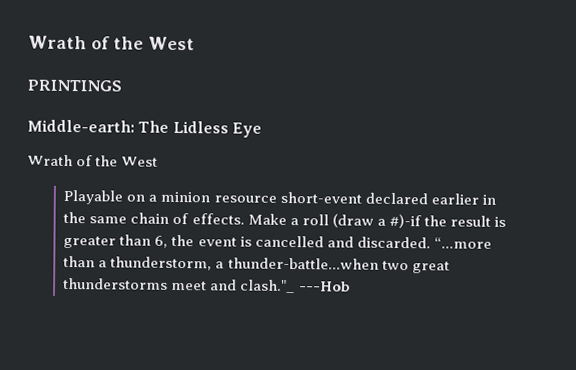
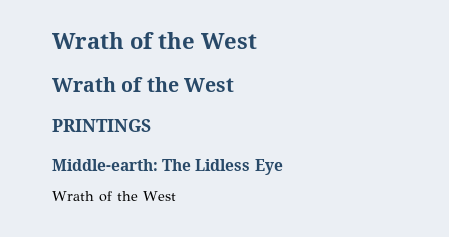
[28,35,195,51] Wrath of the West -> [52,32,257,49] [52,77,234,92] Wrath of the West // Wrath of the West
[63,189,496,205] [63,211,506,229] [63,234,492,249] [63,255,450,274] [63,277,351,294] // Playable on a minion resource short-event declared earlier in the same chain of effects. Make a roll (draw a #)-if the result is greater than 6, the event is cancelled and discarded. “...more than a thunderstorm, a thunder-battle...when two great thunderstorms meet and clash."_ ---Hob -> (176, 196) none

